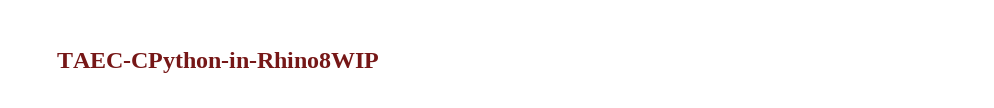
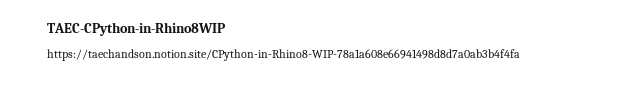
(379, 62) none -> [47,49,520,61] // https://taechandson.notion.site/CPython-in-Rhino8-WIP-78a1a608e66941498d8d7a0ab3b4f4fa

